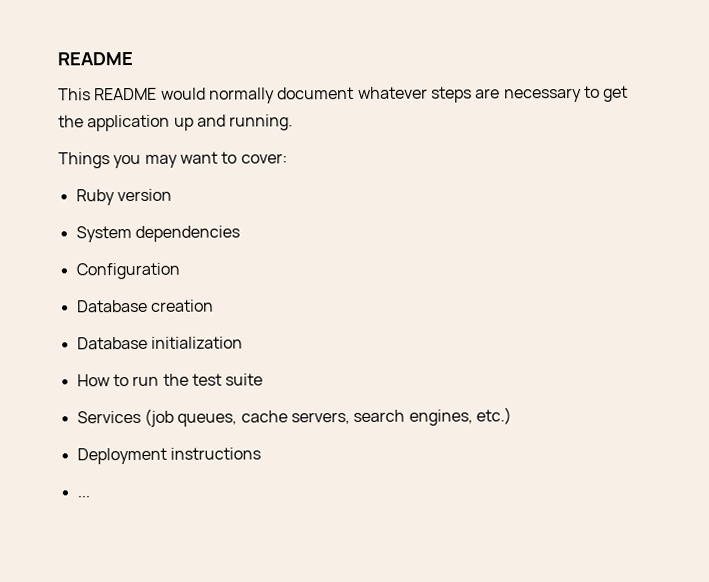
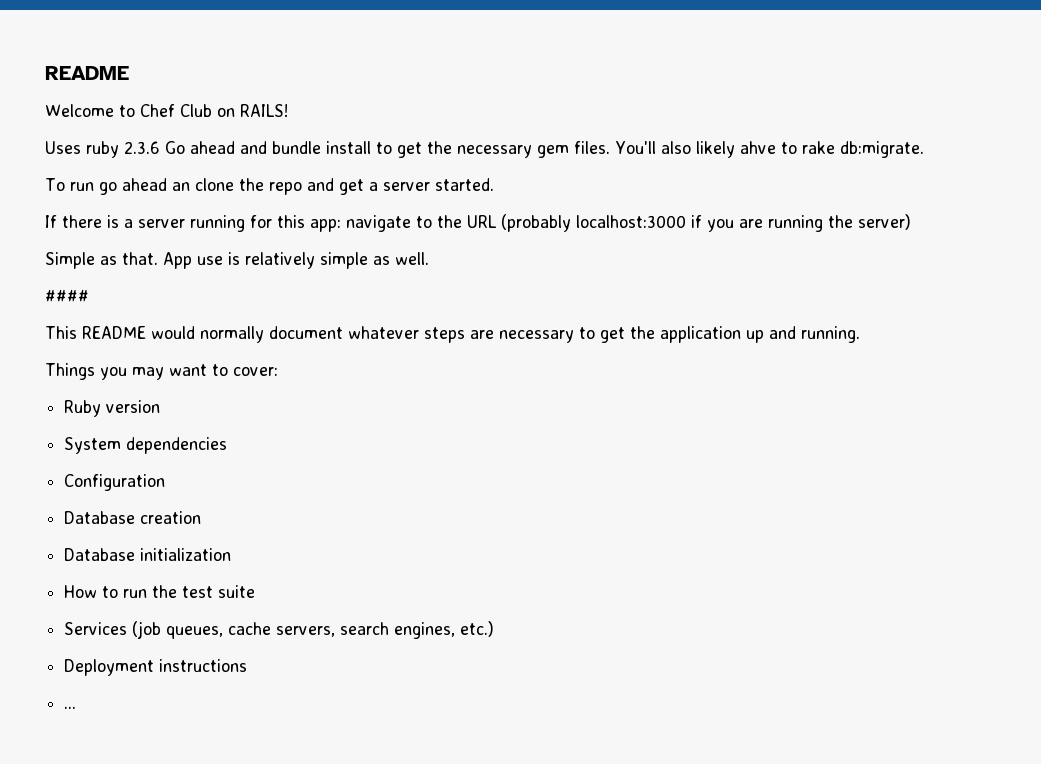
[57,52,133,66] README -> [45,66,129,80] [45,104,288,117] [45,141,924,158] [45,178,494,195] [45,214,911,232] [45,252,429,269] [45,289,89,302] README // Welcome to Chef Club on RAILS! // Uses ruby 2.3.6 Go ahead and bundle install to get the necessary gem files. You'll also likely ahve to rake db:migrate. // To run go ahead an clone the repo and get a server started. // If there is a server running for this app: navigate to the URL (probably localhost:3000 if you are running the server) // Simple as that. App use is relatively simple as well. // ####

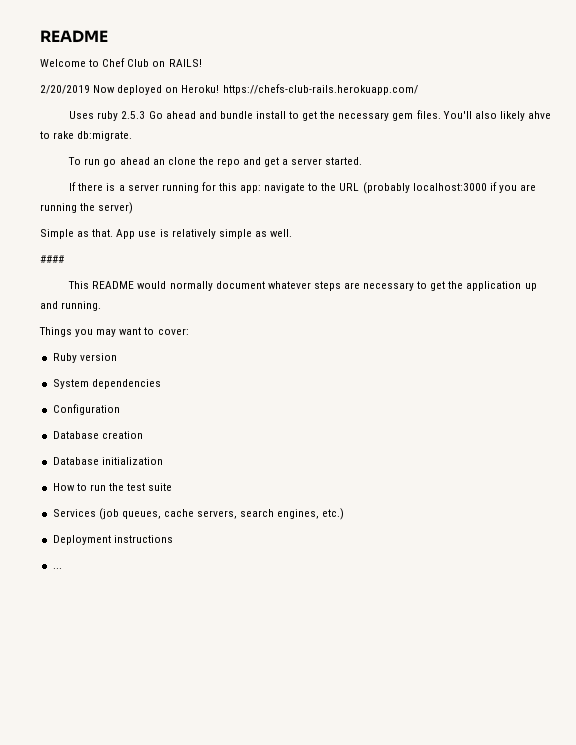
(288, 110) none -> [40,84,418,95] // 2/20/2019 Now deployed on Heroku! https://chefs-club-rails.herokuapp.com/
[124,141,160,154] 2.3.6 -> [121,111,146,119] 2.5.3

